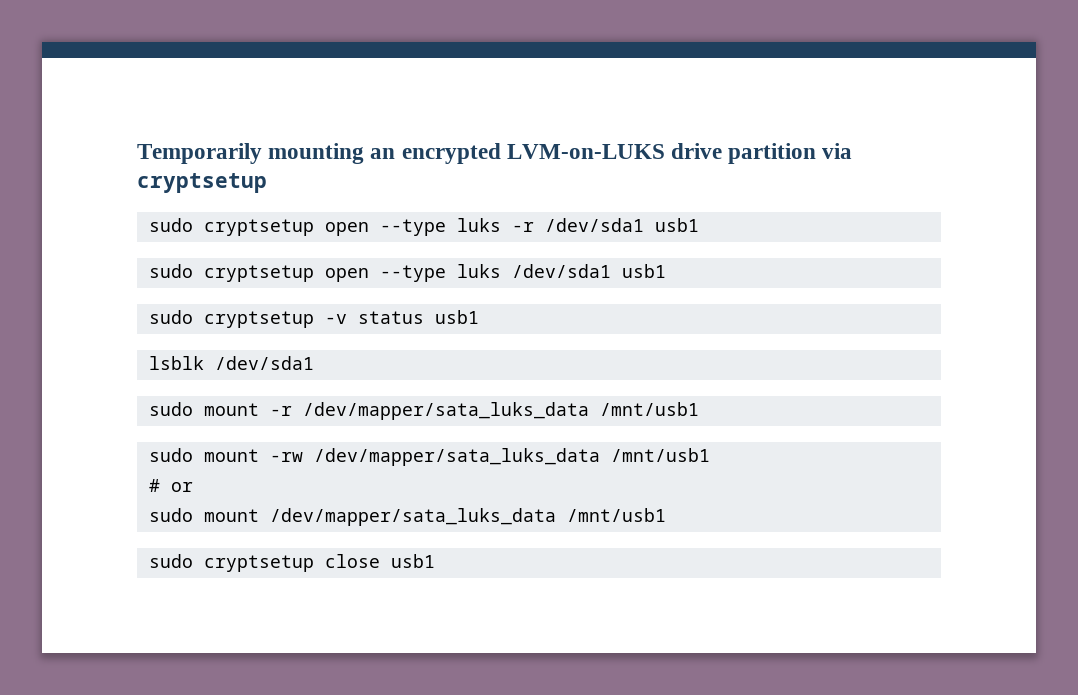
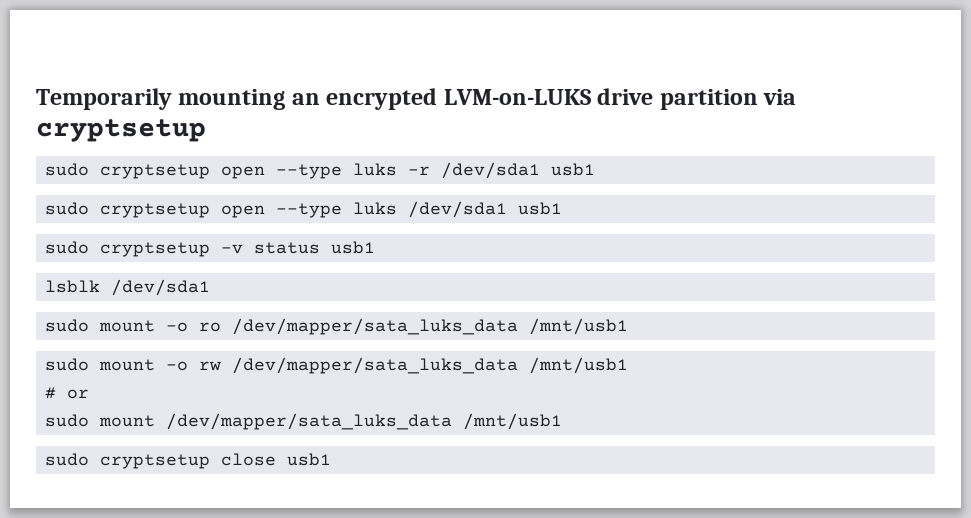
[270,406,292,416] -r -> [166,322,222,332] -o ro
[270,452,303,462] -rw -> [166,361,222,371] -o rw

